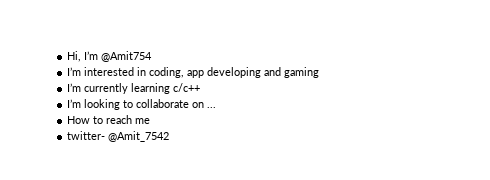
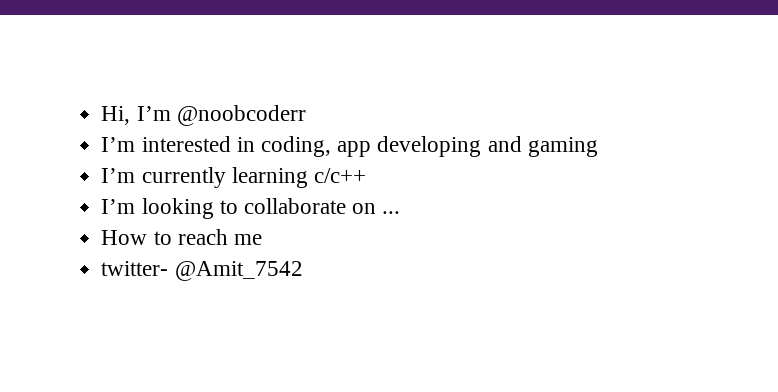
[101,51,153,62] @Amit754 -> [176,105,306,126] @noobcoderr

